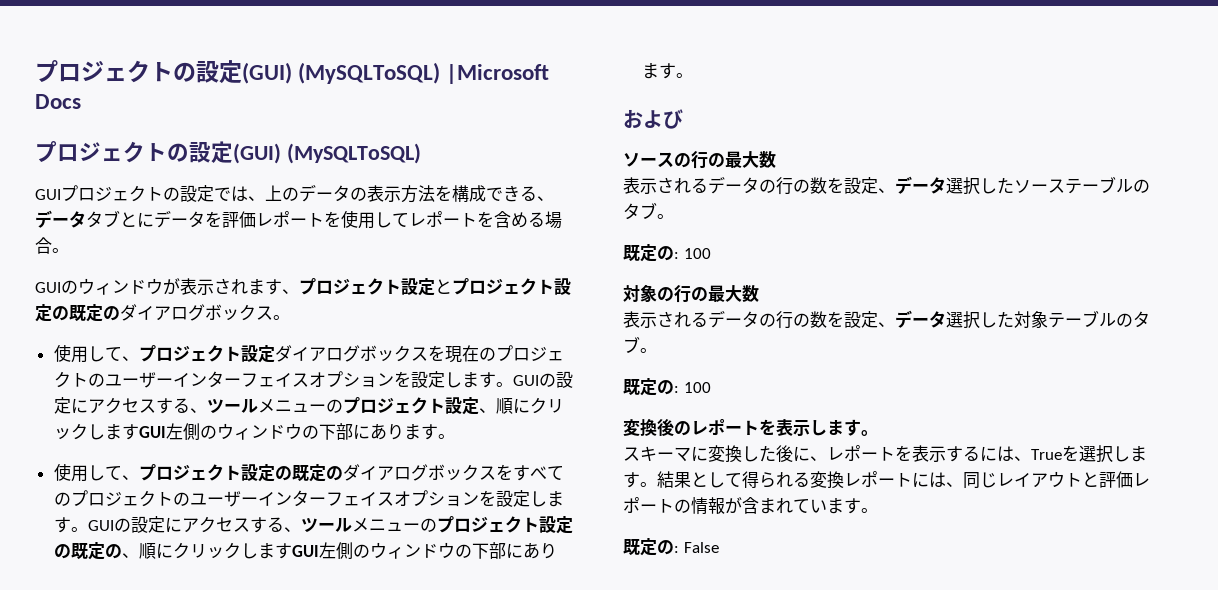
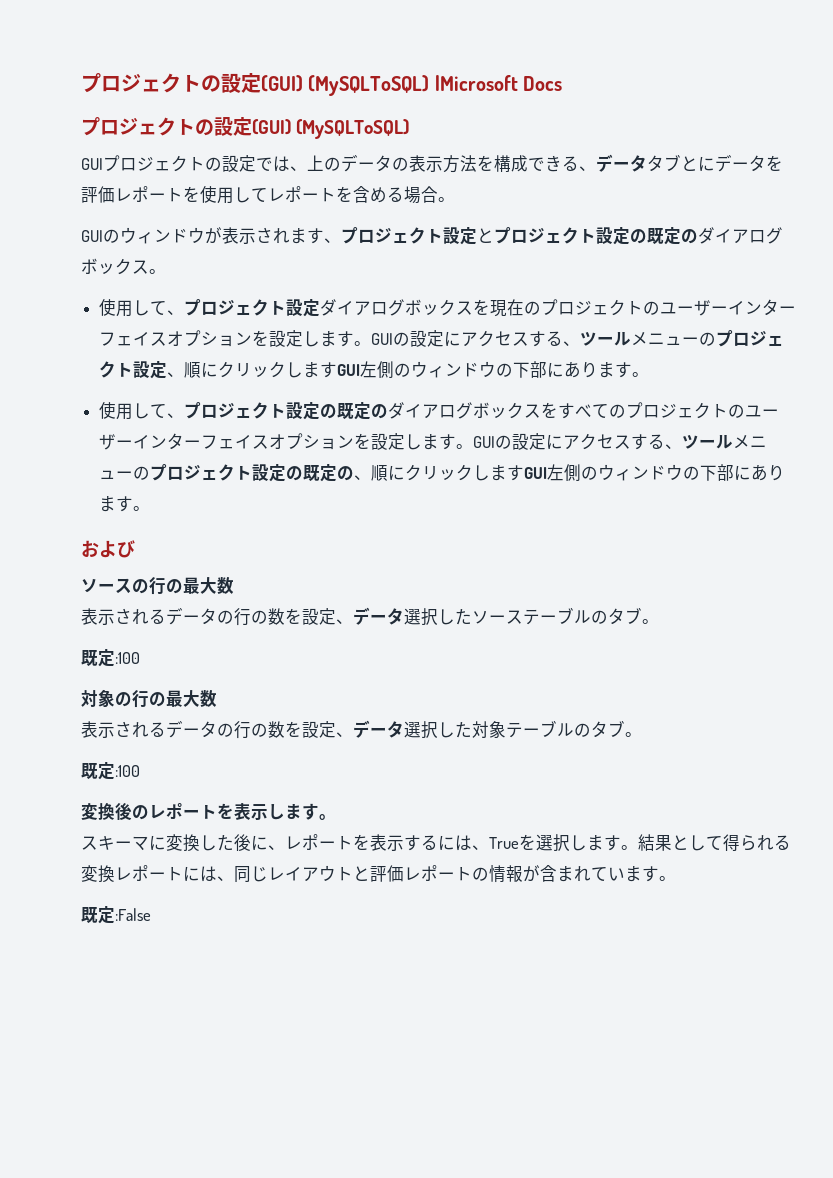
[657,246,711,261] の: 100 -> [115,652,140,664] :100
[657,380,711,395] の: 100 -> [115,765,140,777] :100
[657,540,719,555] の: False -> [115,908,151,921] :False

